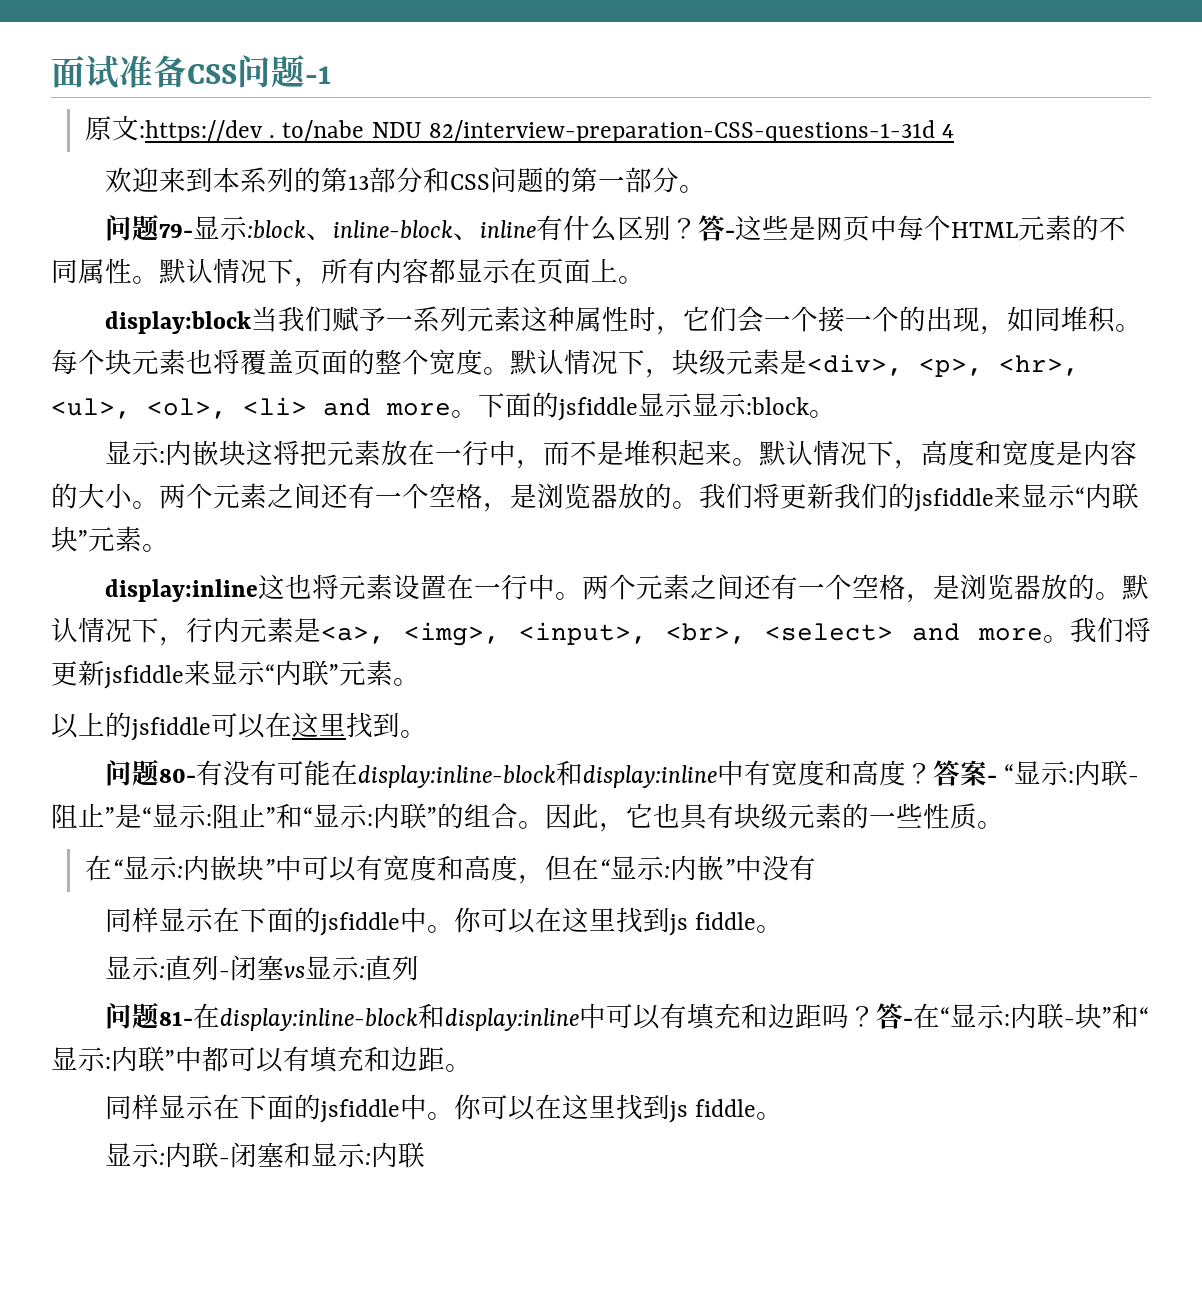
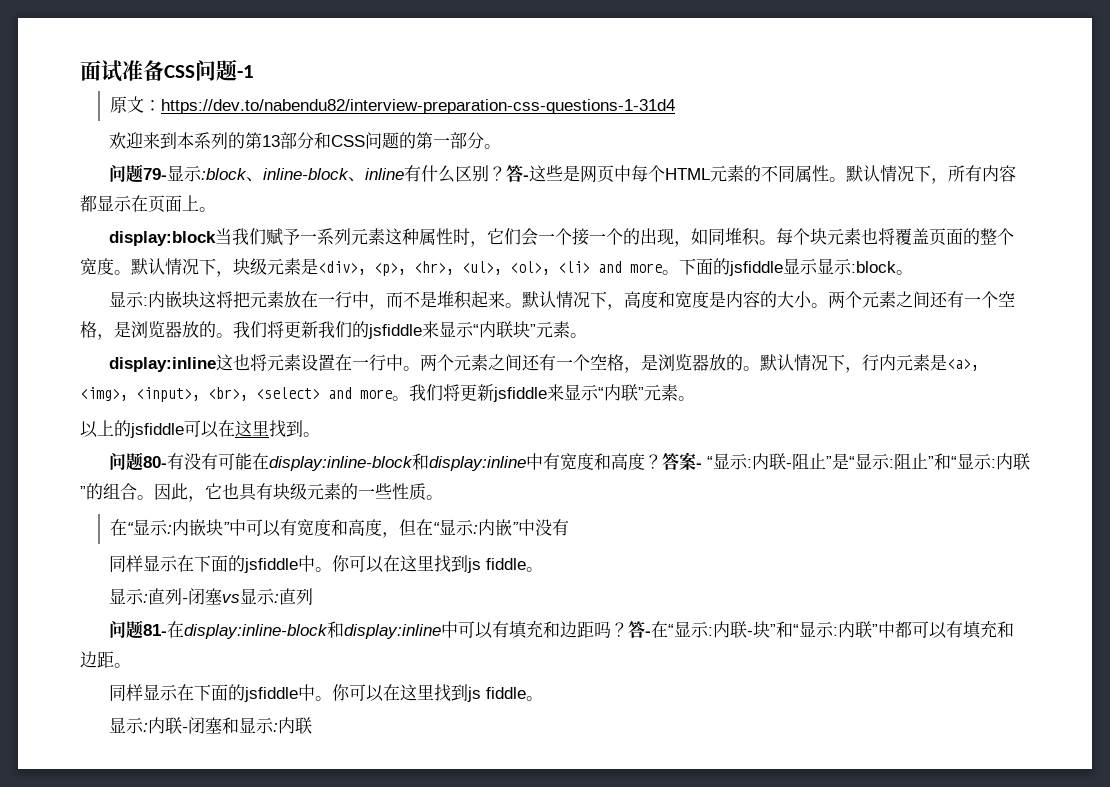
[139,120,954,143] :https://dev . to/nabe NDU 82/interview-preparation-CSS-questions-1-31d 4 -> [143,99,675,114] ：https://dev.to/nabendu82/interview-preparation-css-questions-1-31d4

